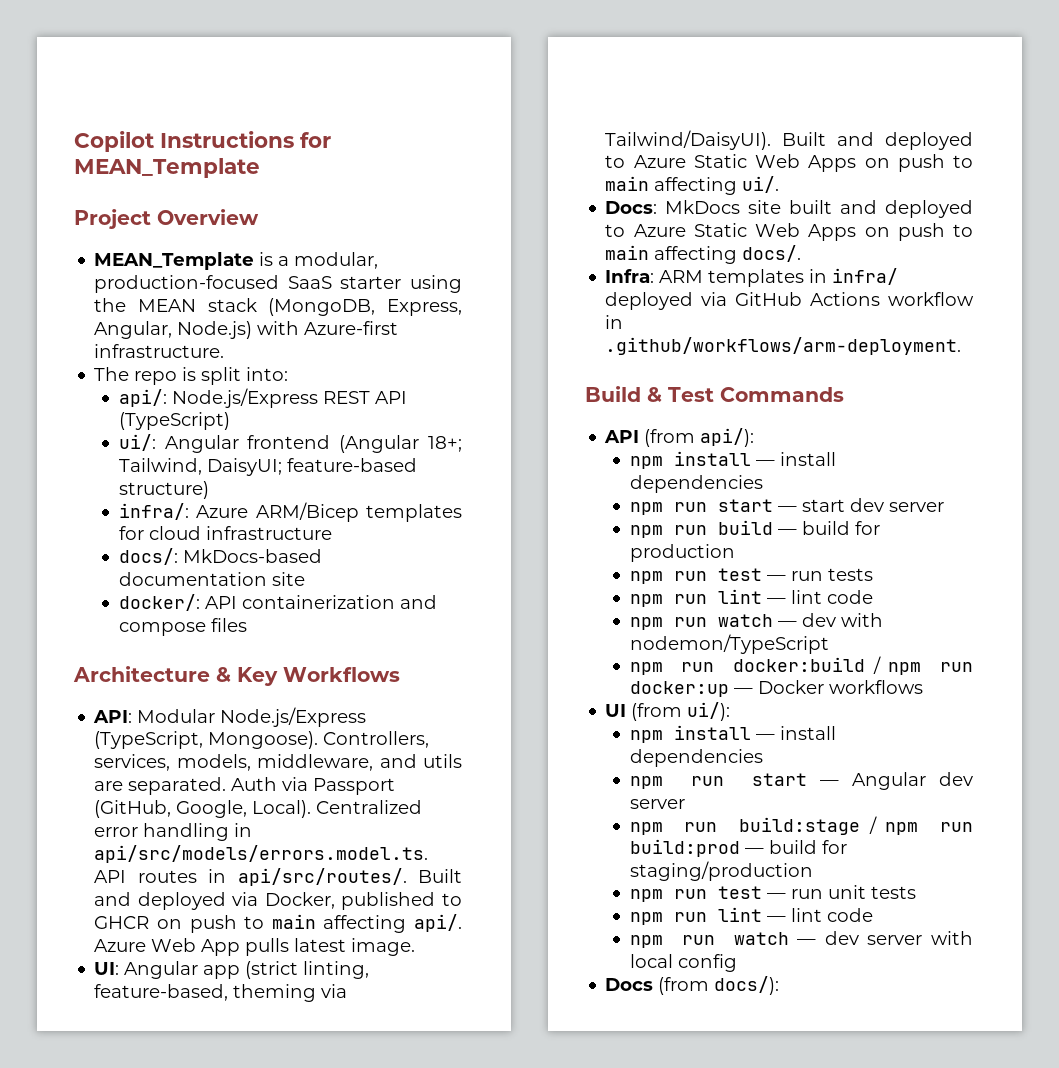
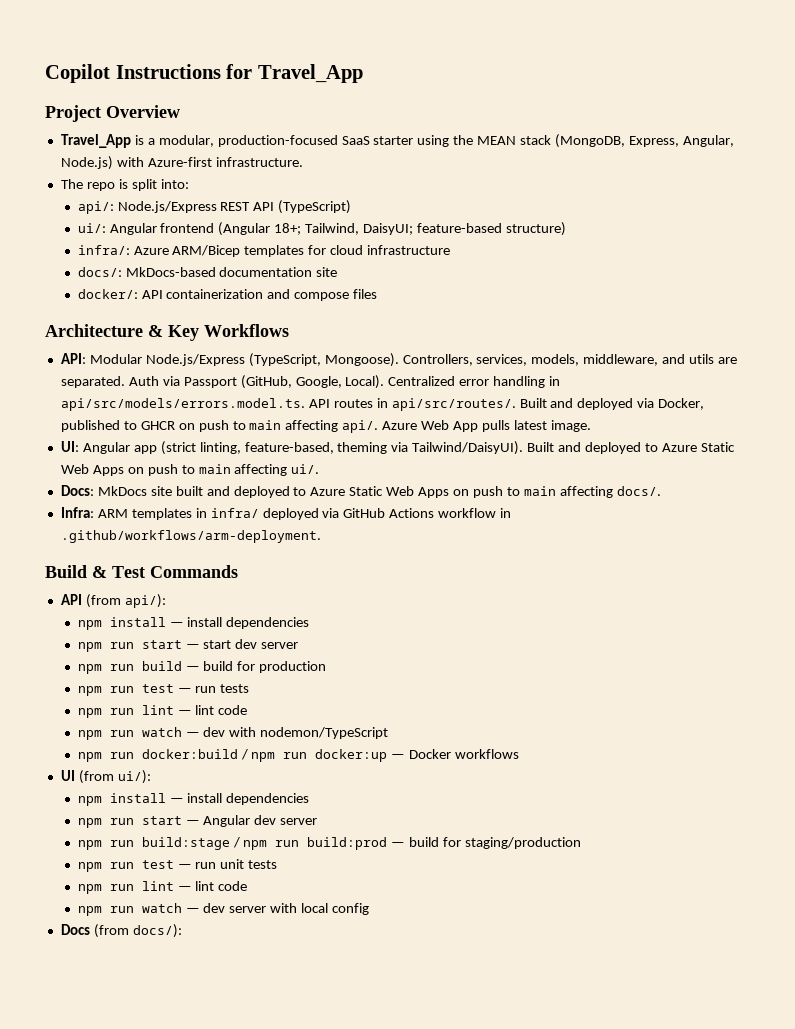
[74,158,260,178] MEAN_Template -> [257,64,363,83] Travel_App
[94,252,255,270] MEAN_Template -> [60,134,131,148] Travel_App

